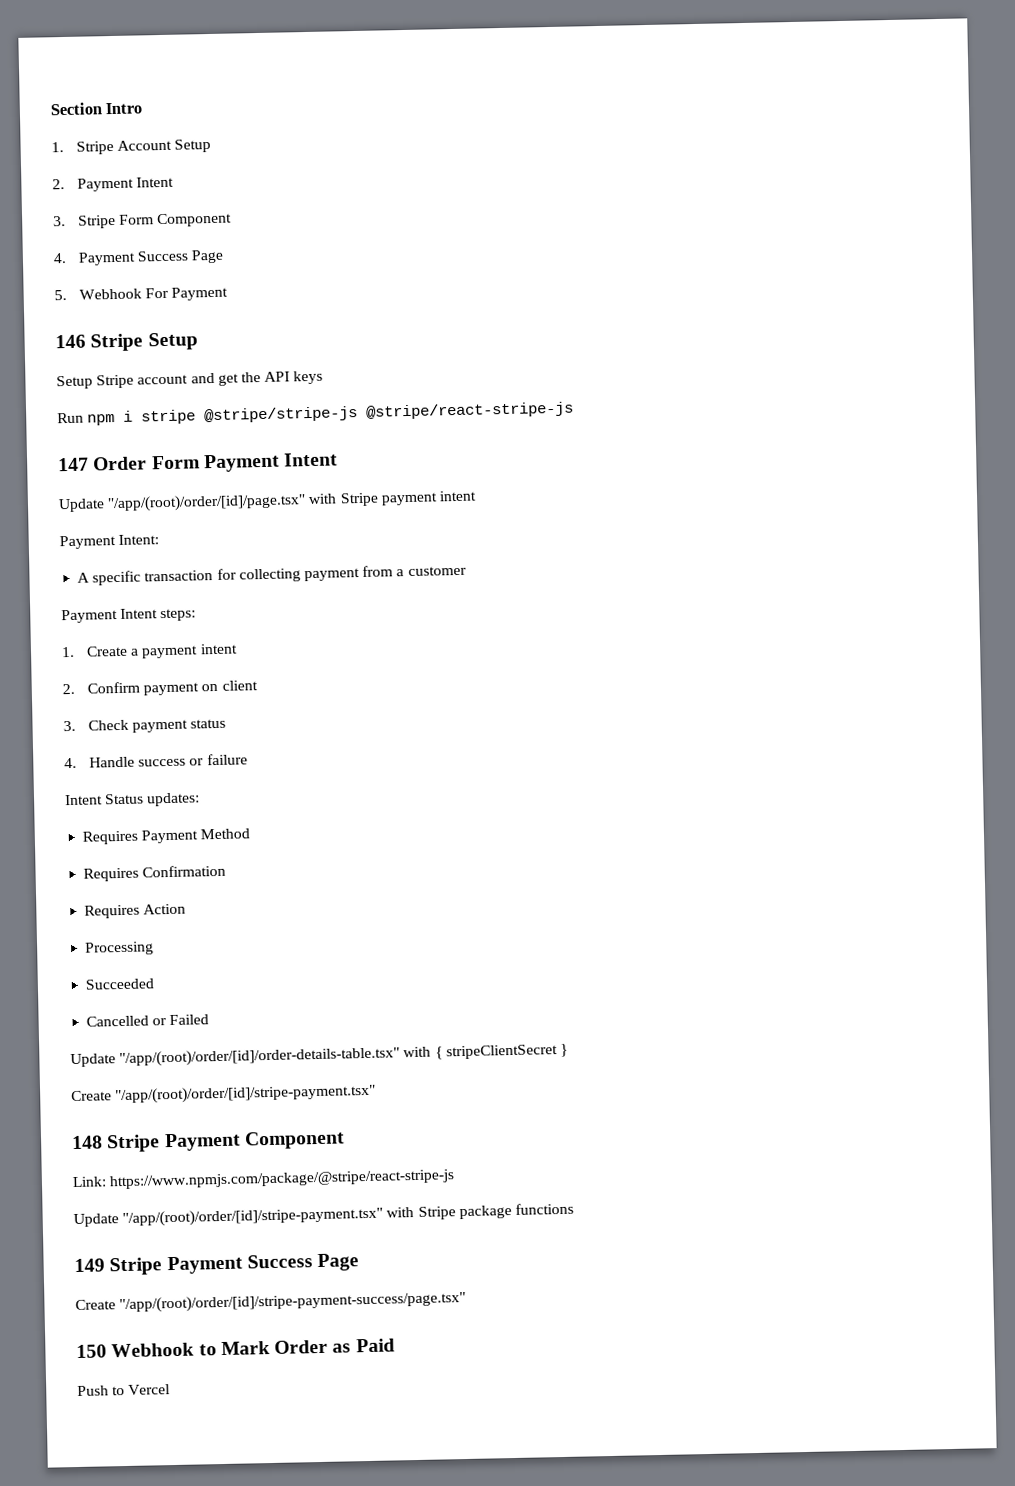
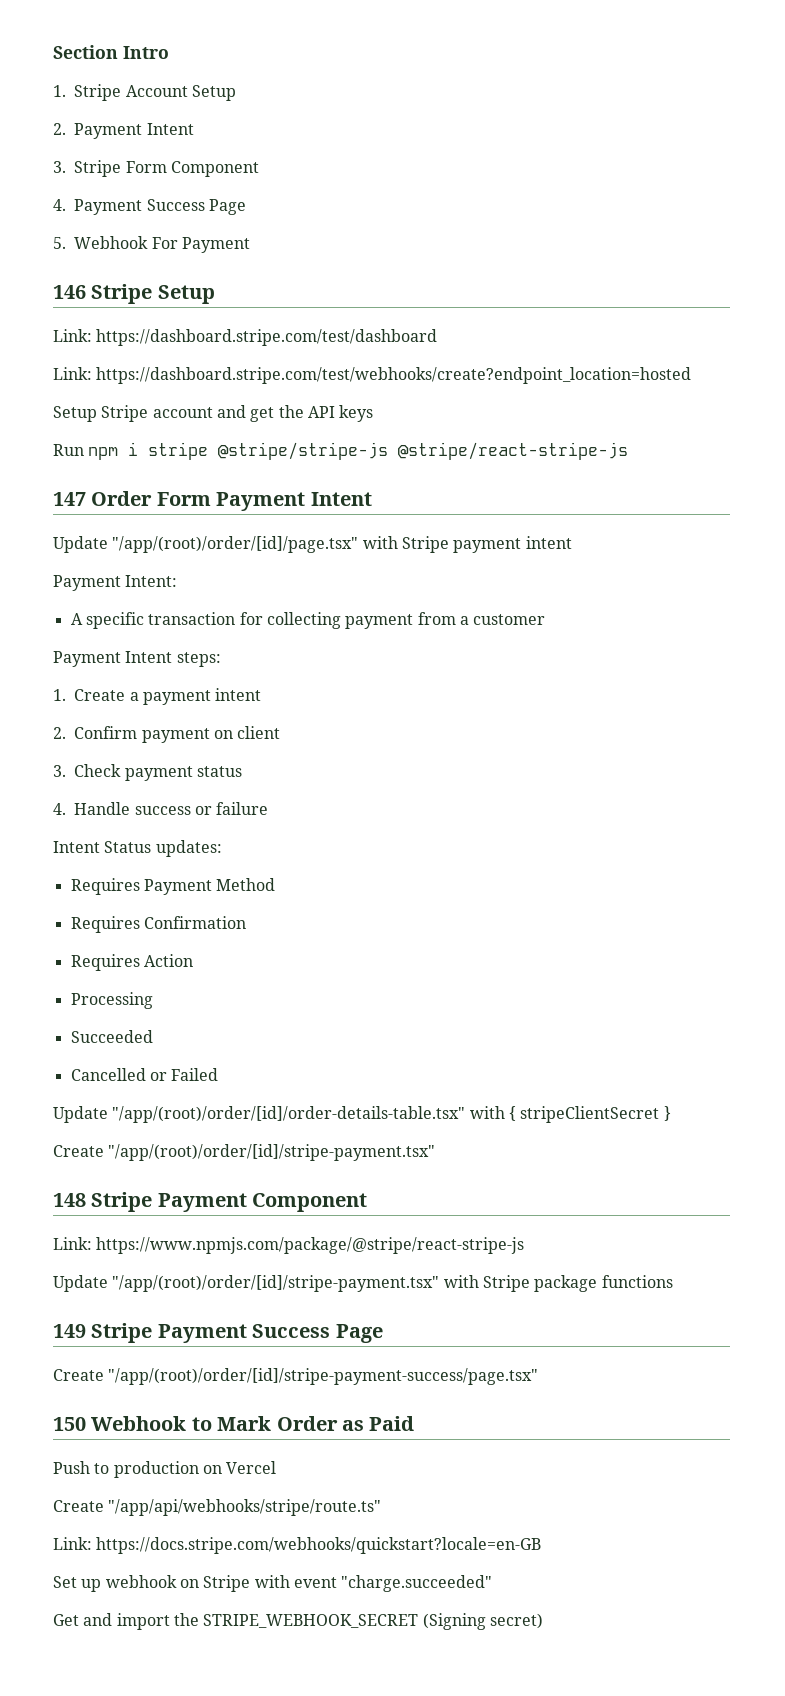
(198, 341) none -> [53,329,438,346] [53,367,692,384] // Link: https://dashboard.stripe.com/test/dashboard // Link: https://dashboard.stripe.com/test/webhooks/create?endpoint_location=hosted
(126, 1391) none -> [113,1461,222,1478] production on
(171, 1389) none -> [53,1499,382,1516] [53,1537,542,1554] [53,1575,493,1592] [53,1613,543,1630] // Create "/app/api/webhooks/stripe/route.ts" // Link: https://docs.stripe.com/webhooks/quickstart?locale=en-GB // Set up webhook on Stripe with event "charge.succeeded" // Get and import the STRIPE_WEBHOOK_SECRET (Signing secret)

